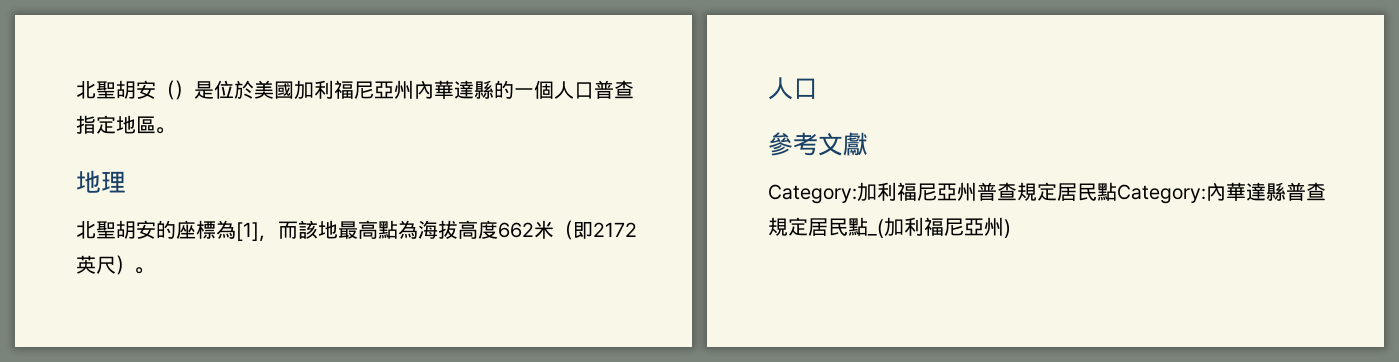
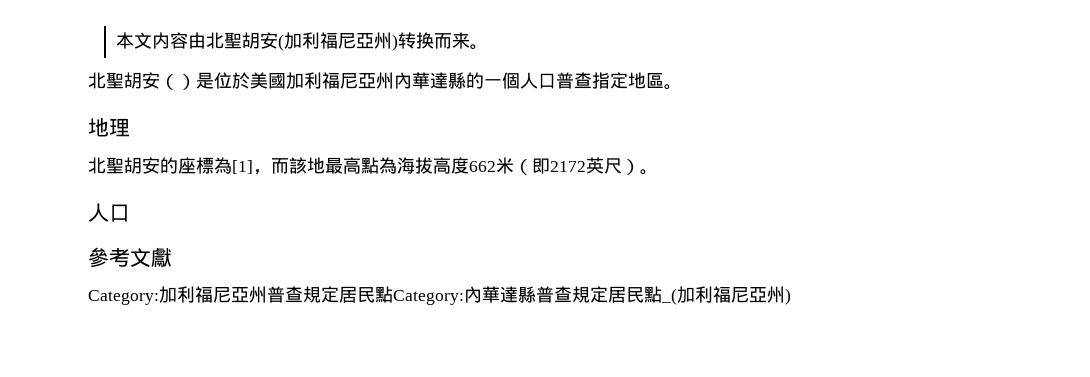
(76, 89) none -> [116,32,489,51] 本文内容由北聖胡安(加利福尼亞州)转换而来。 //

